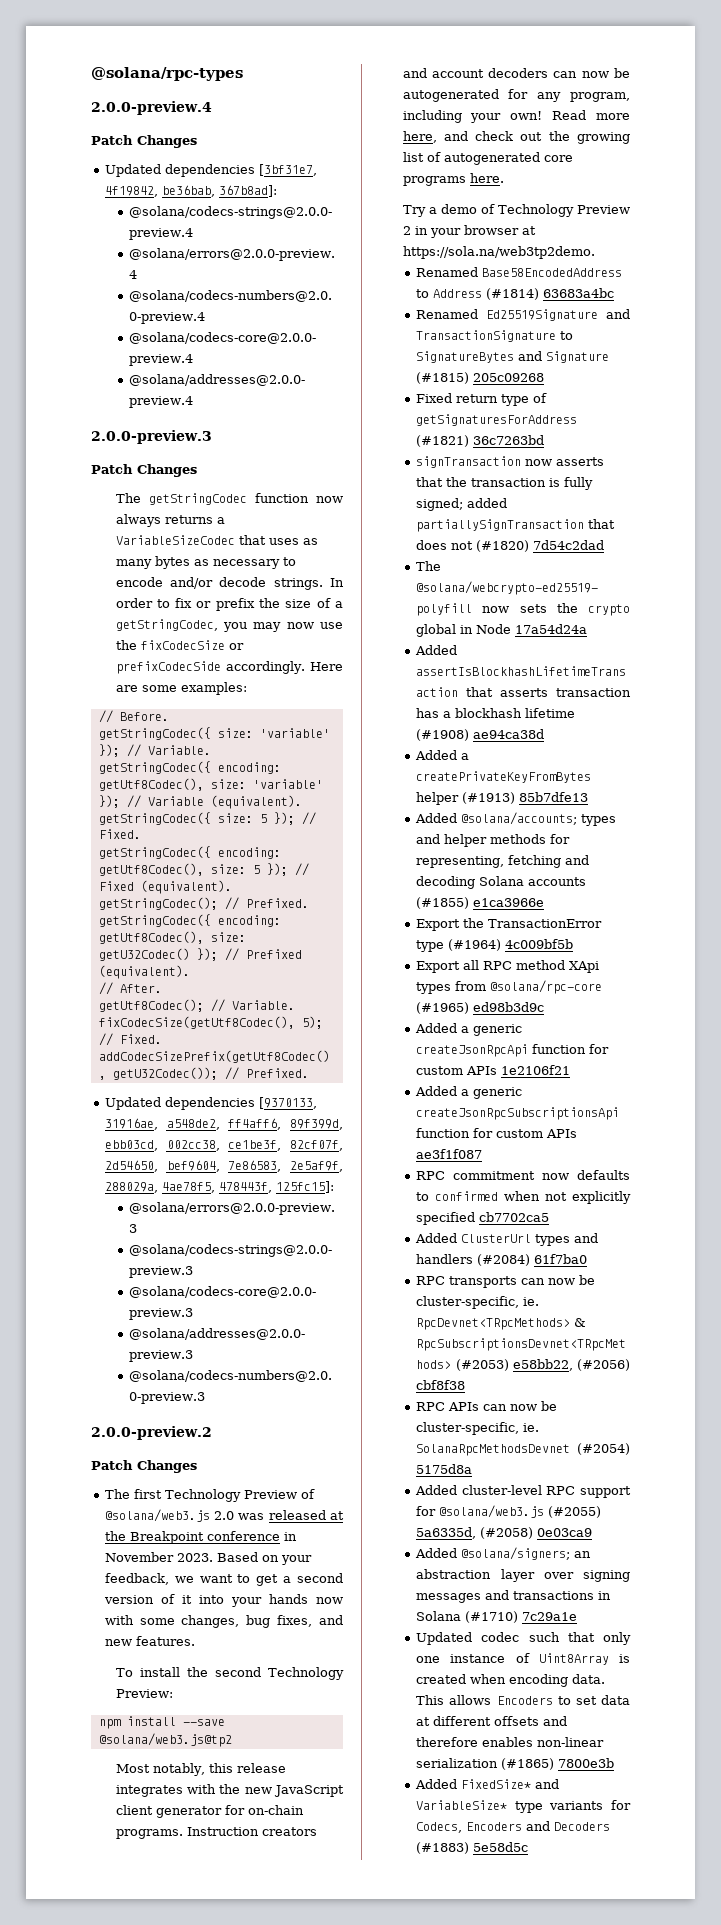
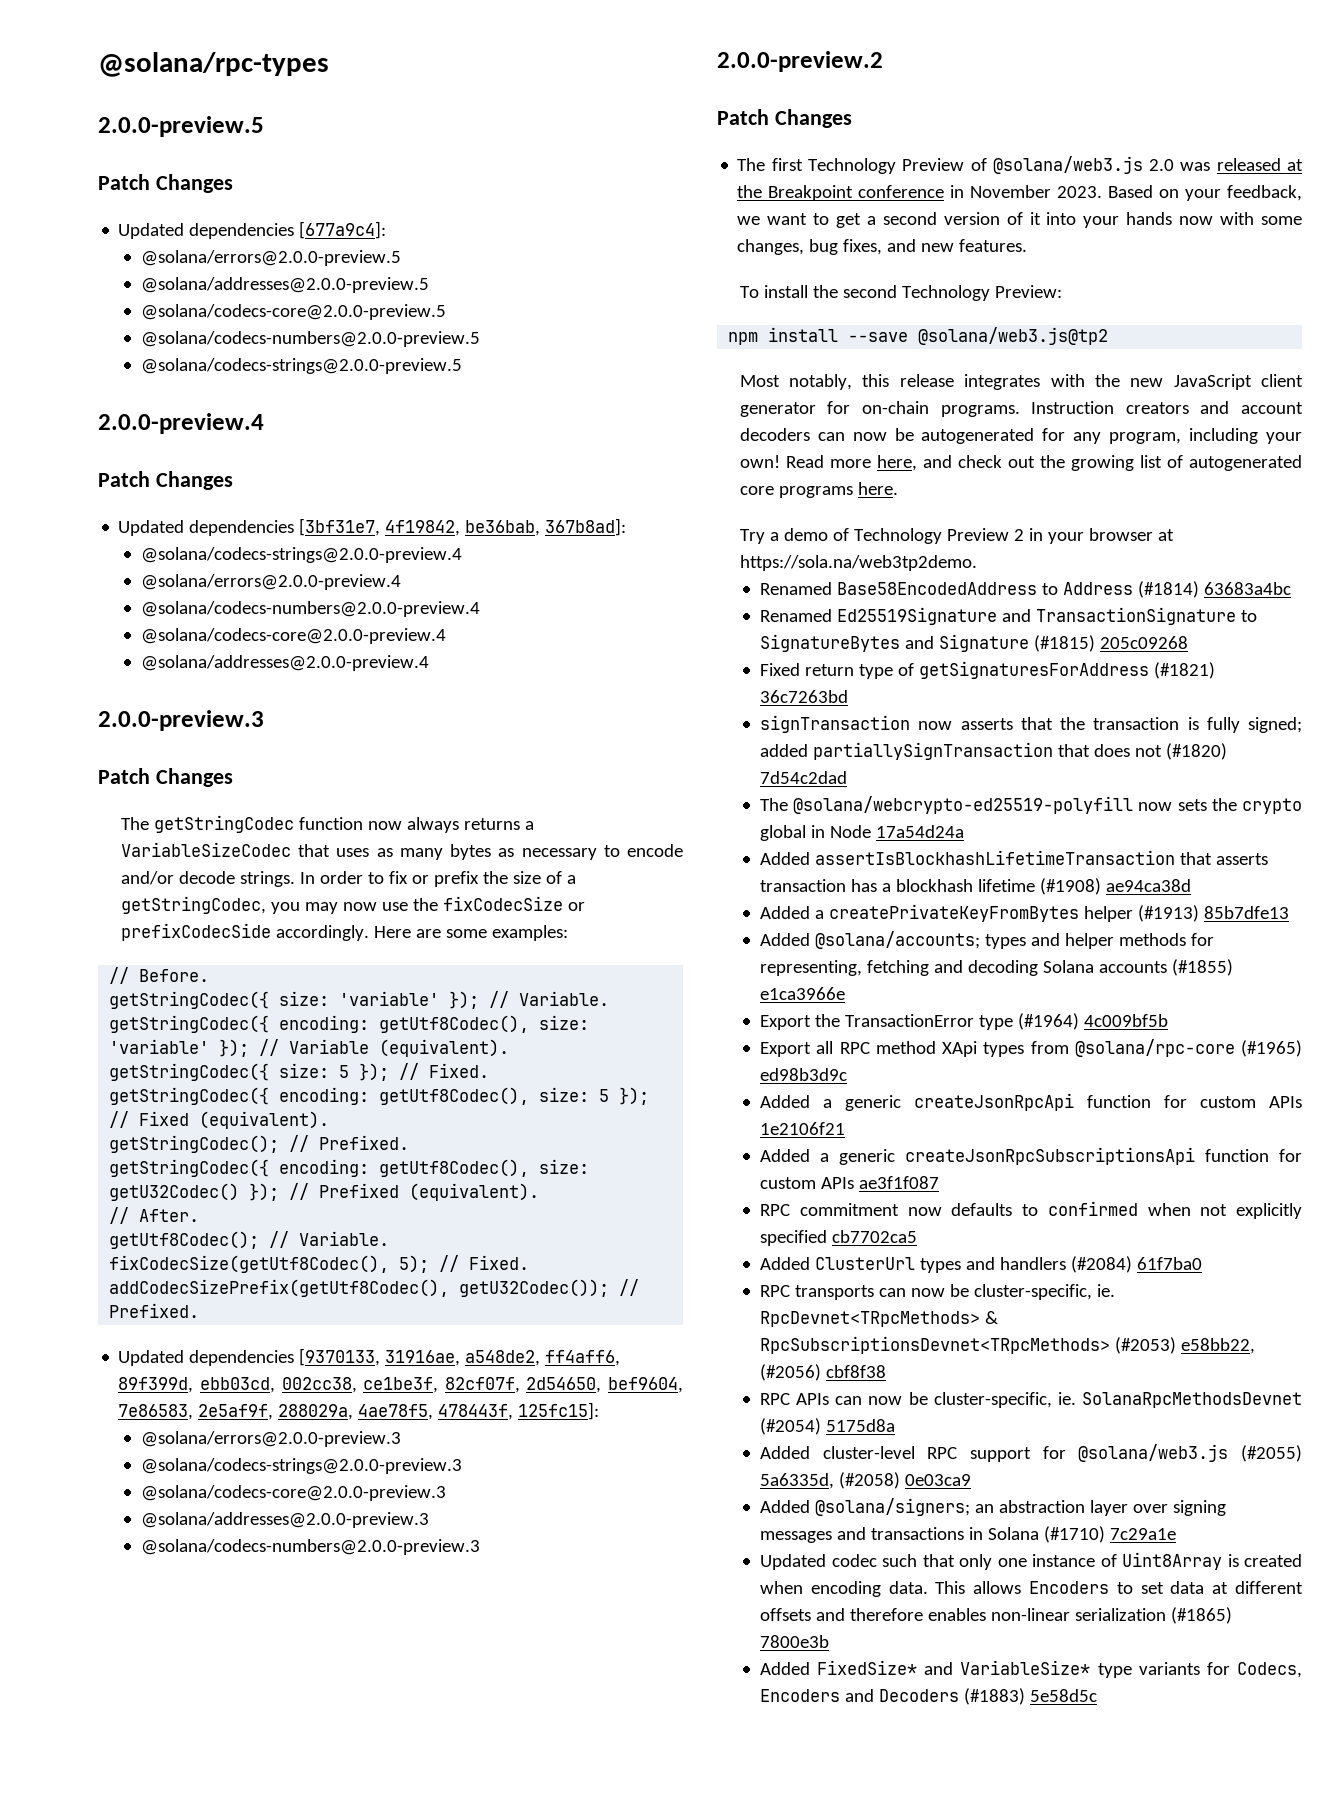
(243, 74) none -> [98,116,264,137] [98,174,233,193] [118,221,387,239] [141,250,402,266] [141,277,430,293] [141,304,447,320] [141,331,481,347] [141,358,463,374] // 2.0.0-preview.5 // Patch Changes // Updated dependencies [677a9c4]: // @solana/errors@2.0.0-preview.5 // @solana/addresses@2.0.0-preview.5 // @solana/codecs-core@2.0.0-preview.5 // @solana/codecs-numbers@2.0.0-preview.5 // @solana/codecs-strings@2.0.0-preview.5

